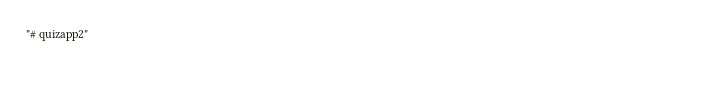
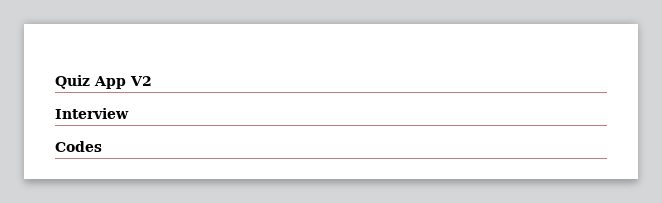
[26,30,89,41] "# quizapp2" -> [55,75,152,89] [55,108,129,119] [55,141,102,152] Quiz App V2 // Interview // Codes

